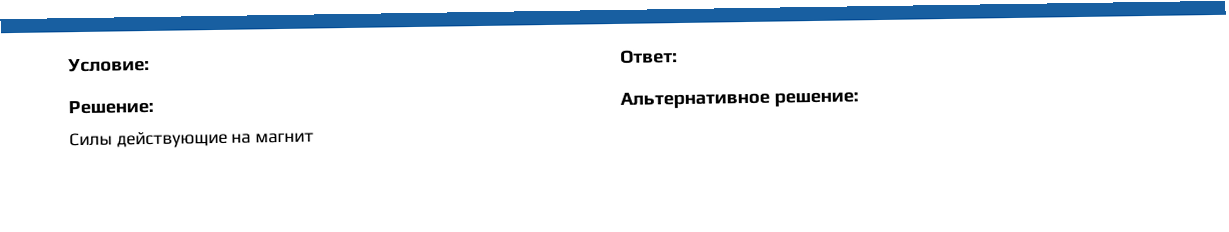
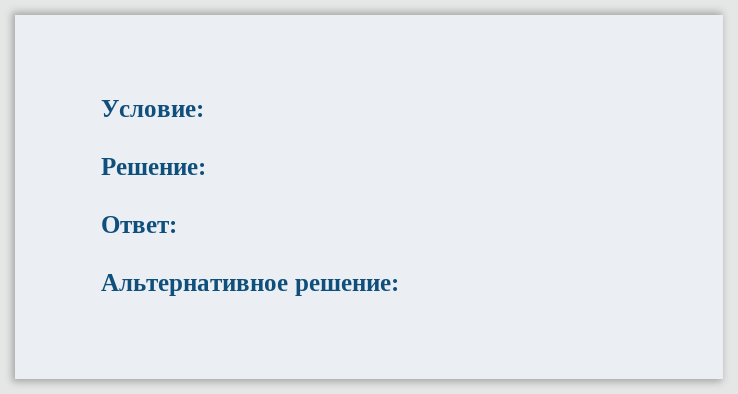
[69,130,315,149] // Силы действующие на магнит -> (206, 166) none

